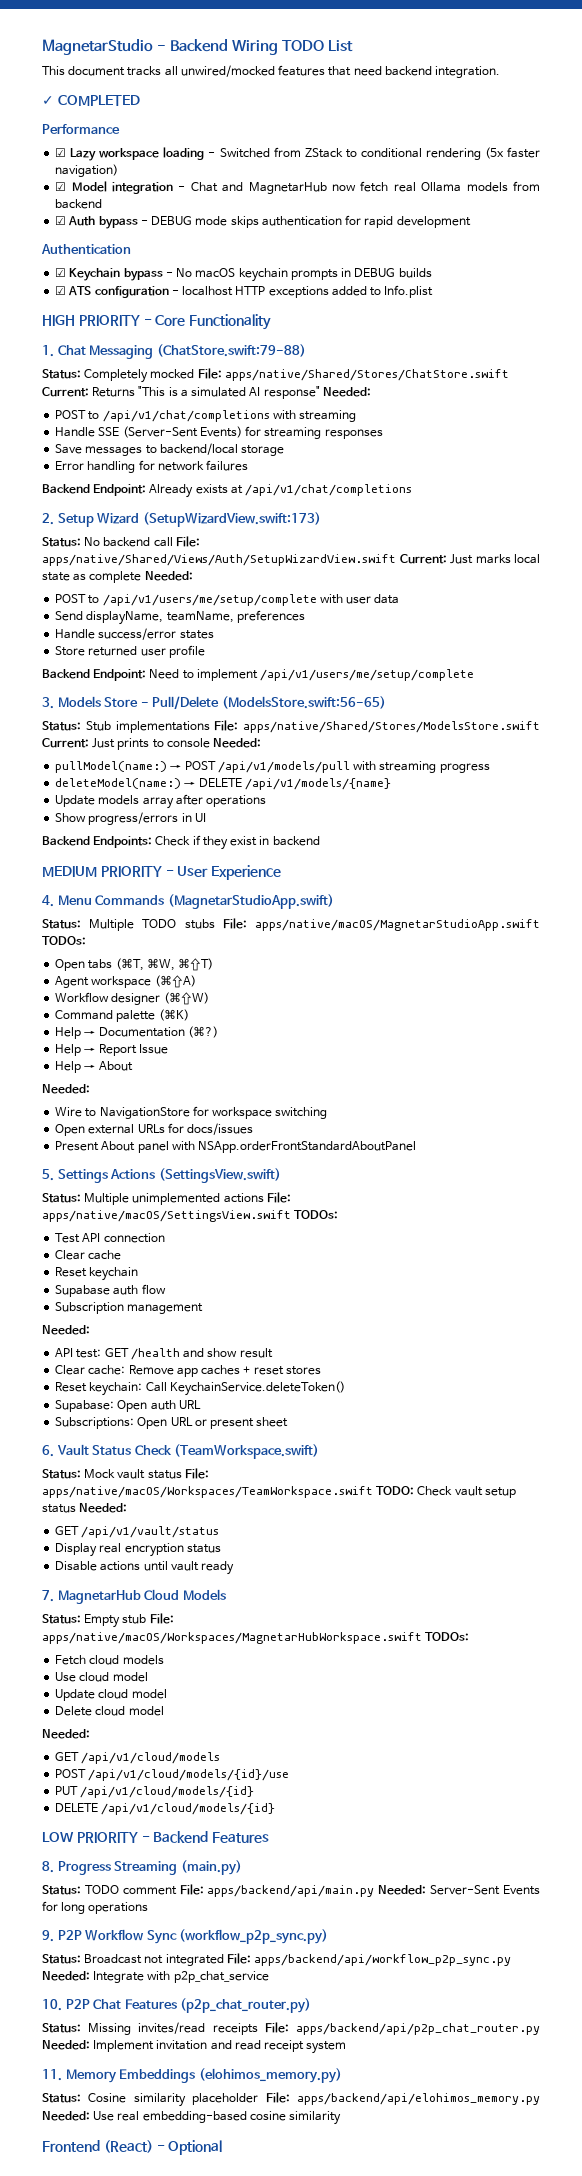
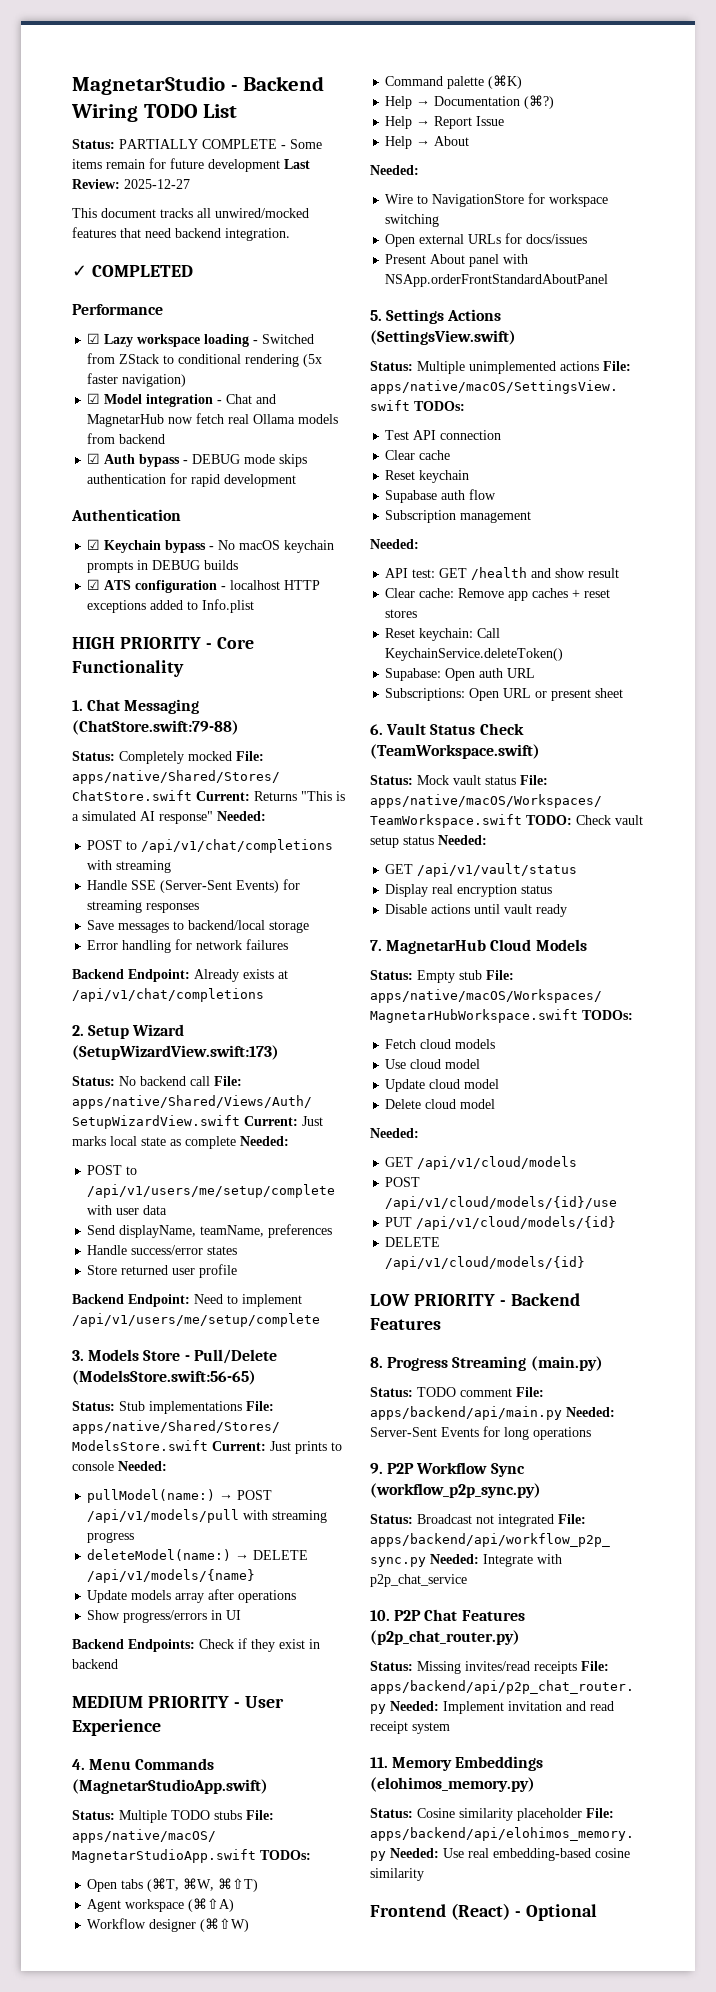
(354, 46) none -> [72,139,322,149] [72,158,310,172] [72,179,190,189] // Status: PARTIALLY COMPLETE - Some items remain for future development Last Review: 2025-12-27

